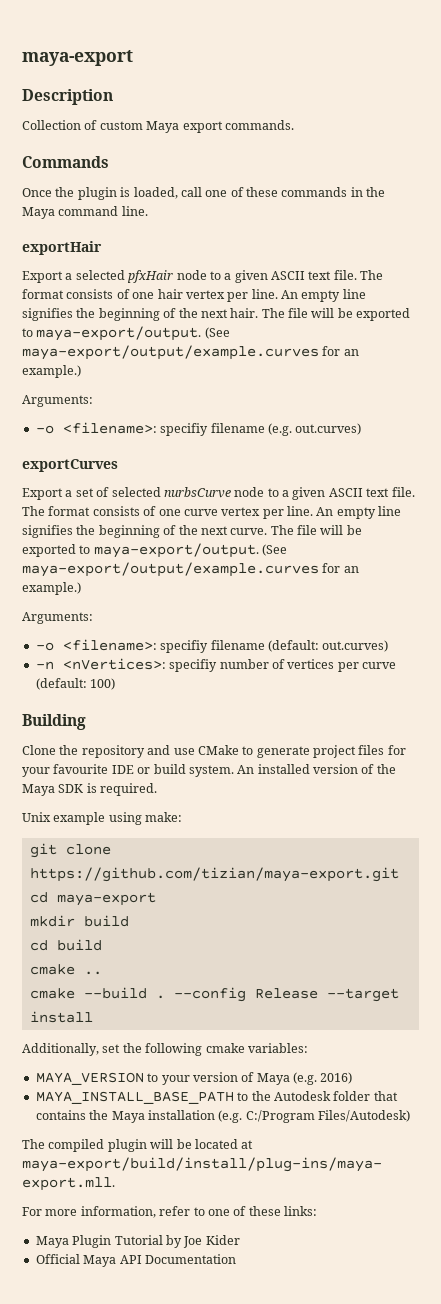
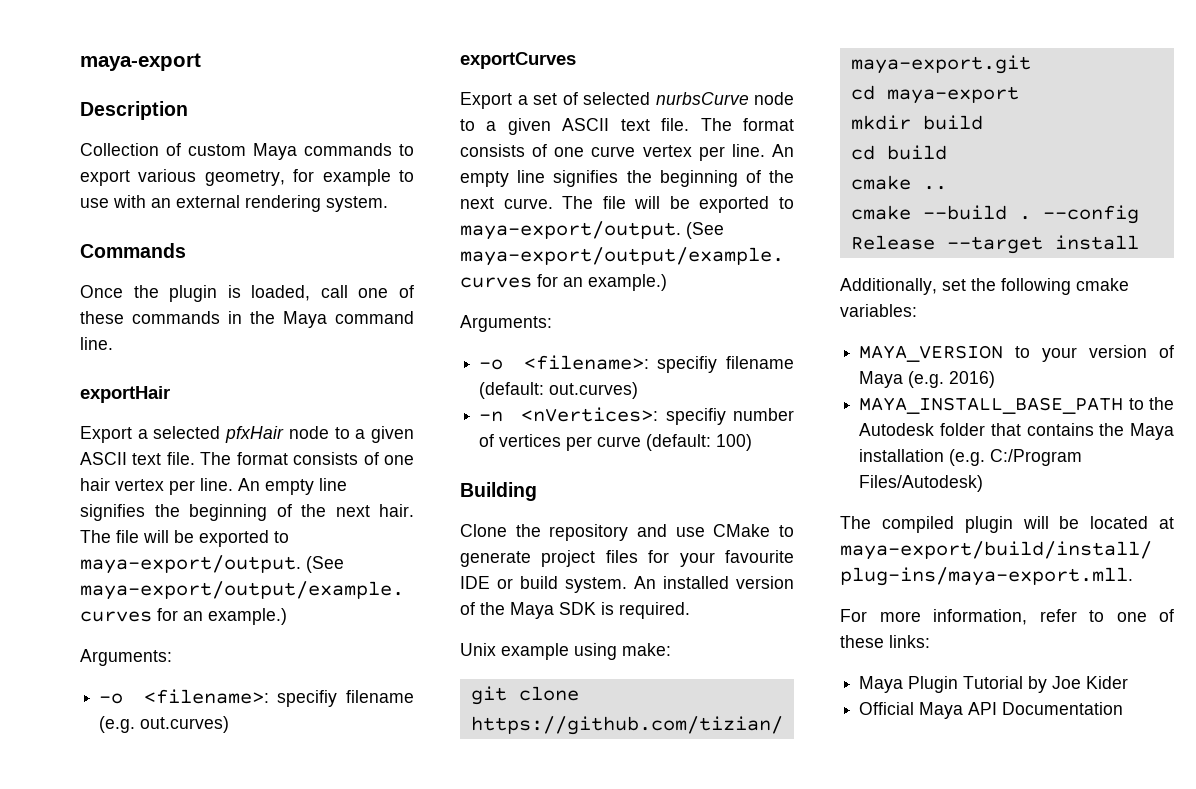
[182,120,294,133] export commands. -> [304,143,414,156] [80,169,414,186] [80,195,388,212] commands to export various geometry, for example to use with an external rendering system.

